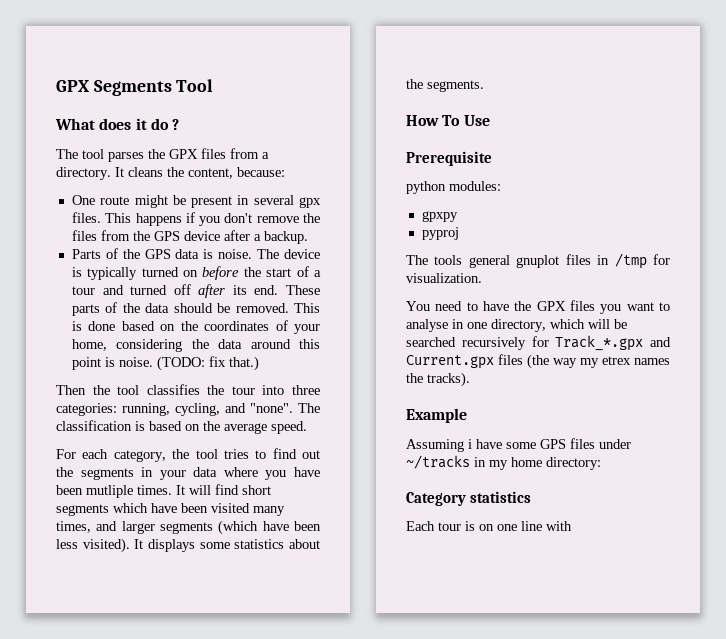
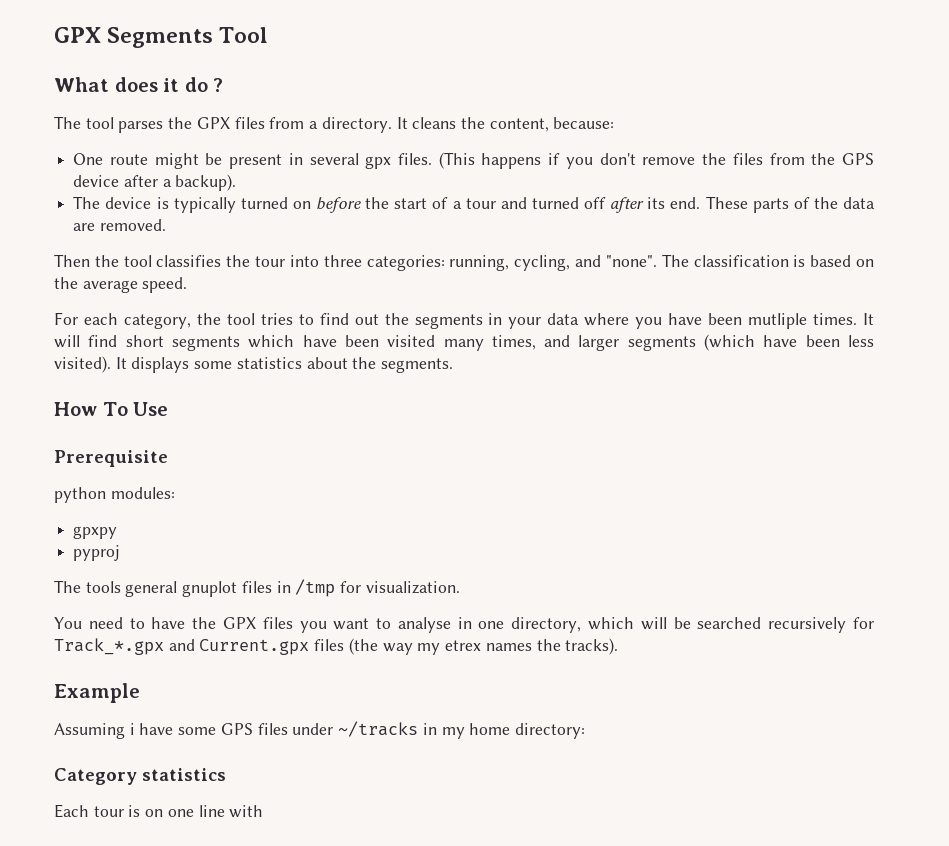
[105,213,132,223] This -> [438,152,475,169] (This
[263,231,308,244] [71,248,253,259] backup. // Parts of the GPS data is noise. -> [175,174,237,191] backup). //
[173,303,231,313] should be -> [73,223,96,231] are
[294,303,320,313] [71,320,320,334] [71,339,320,352] [71,356,259,371] This is done based on the coordinates of your home, considering the data around this point is noise. (TODO: fix that.) -> (166, 225) none

